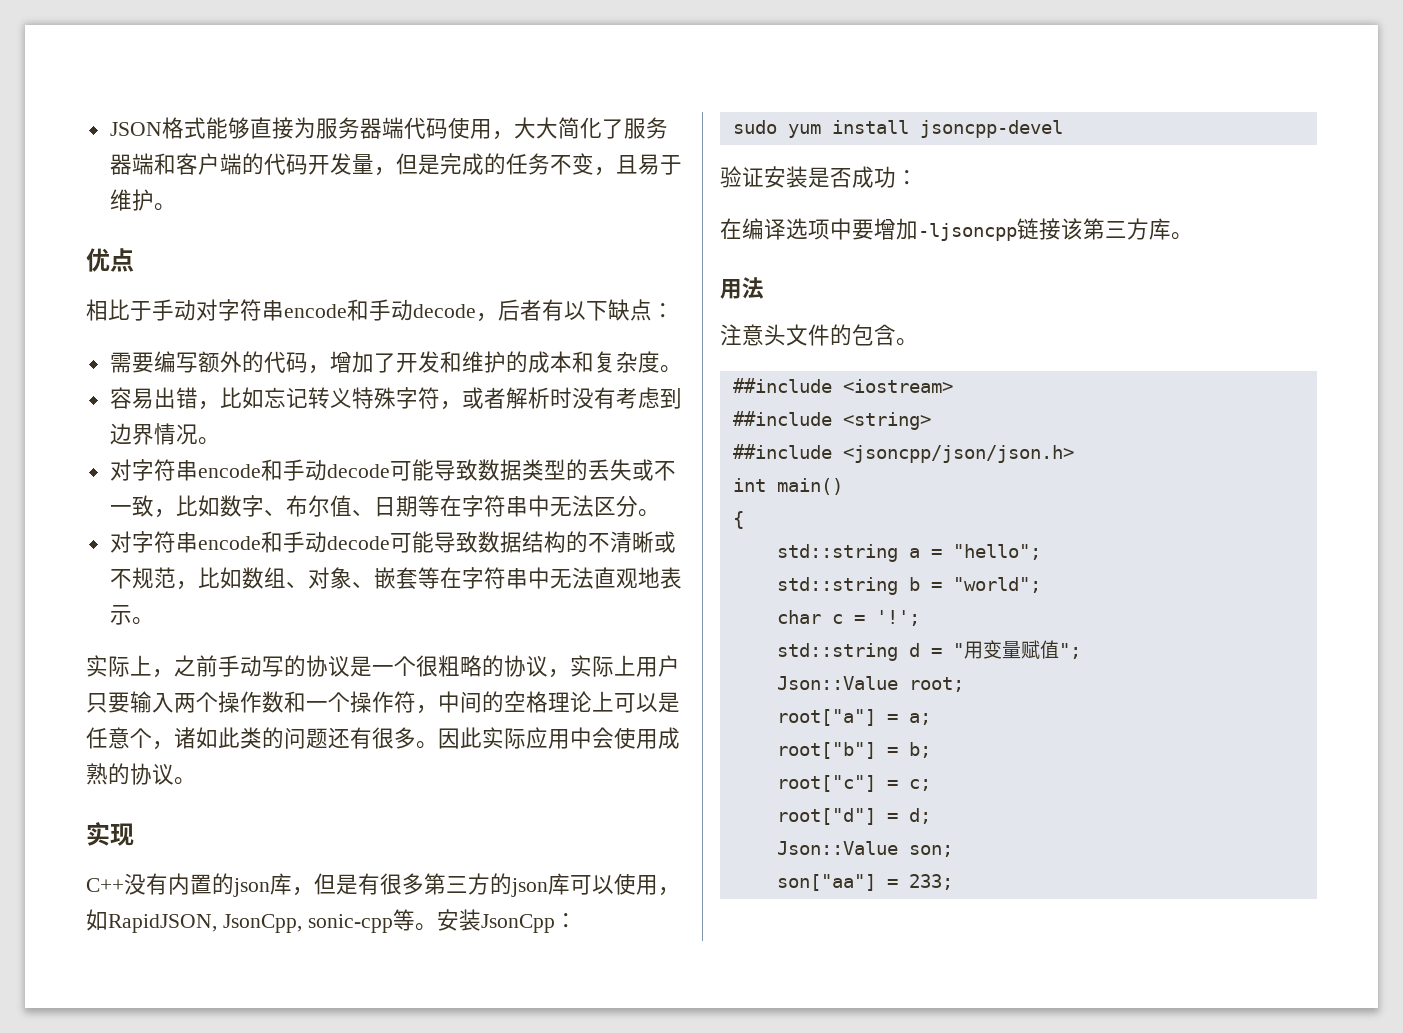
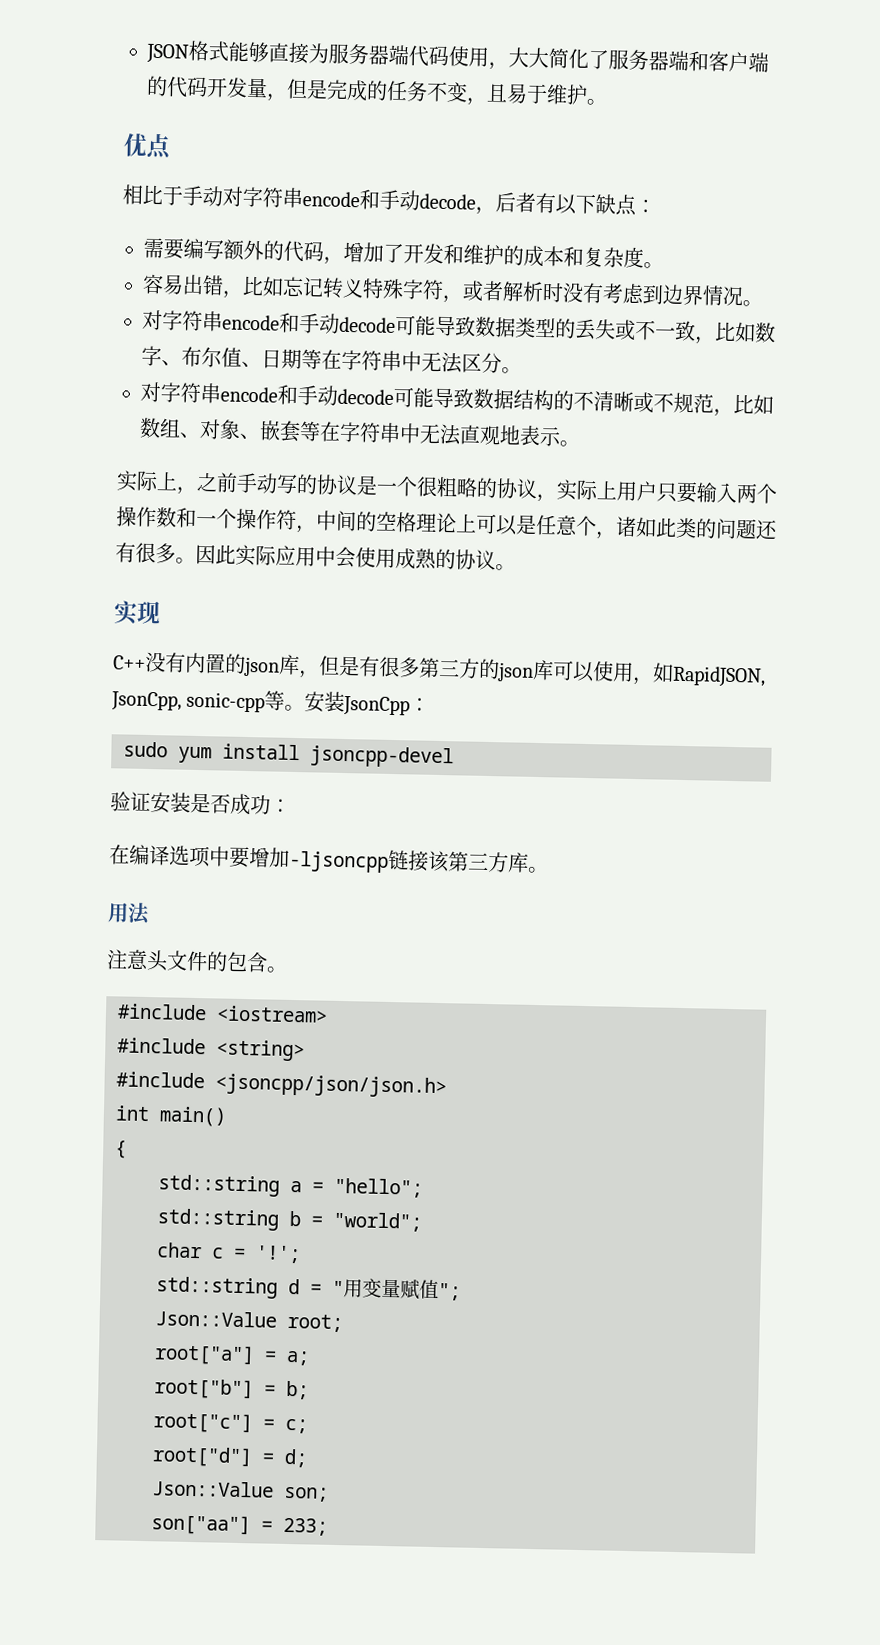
[732,378,832,393] ##include -> [117,1003,207,1021] #include
[732,411,832,426] ##include -> [117,1037,206,1055] #include
[732,444,832,459] ##include -> [116,1071,205,1089] #include

